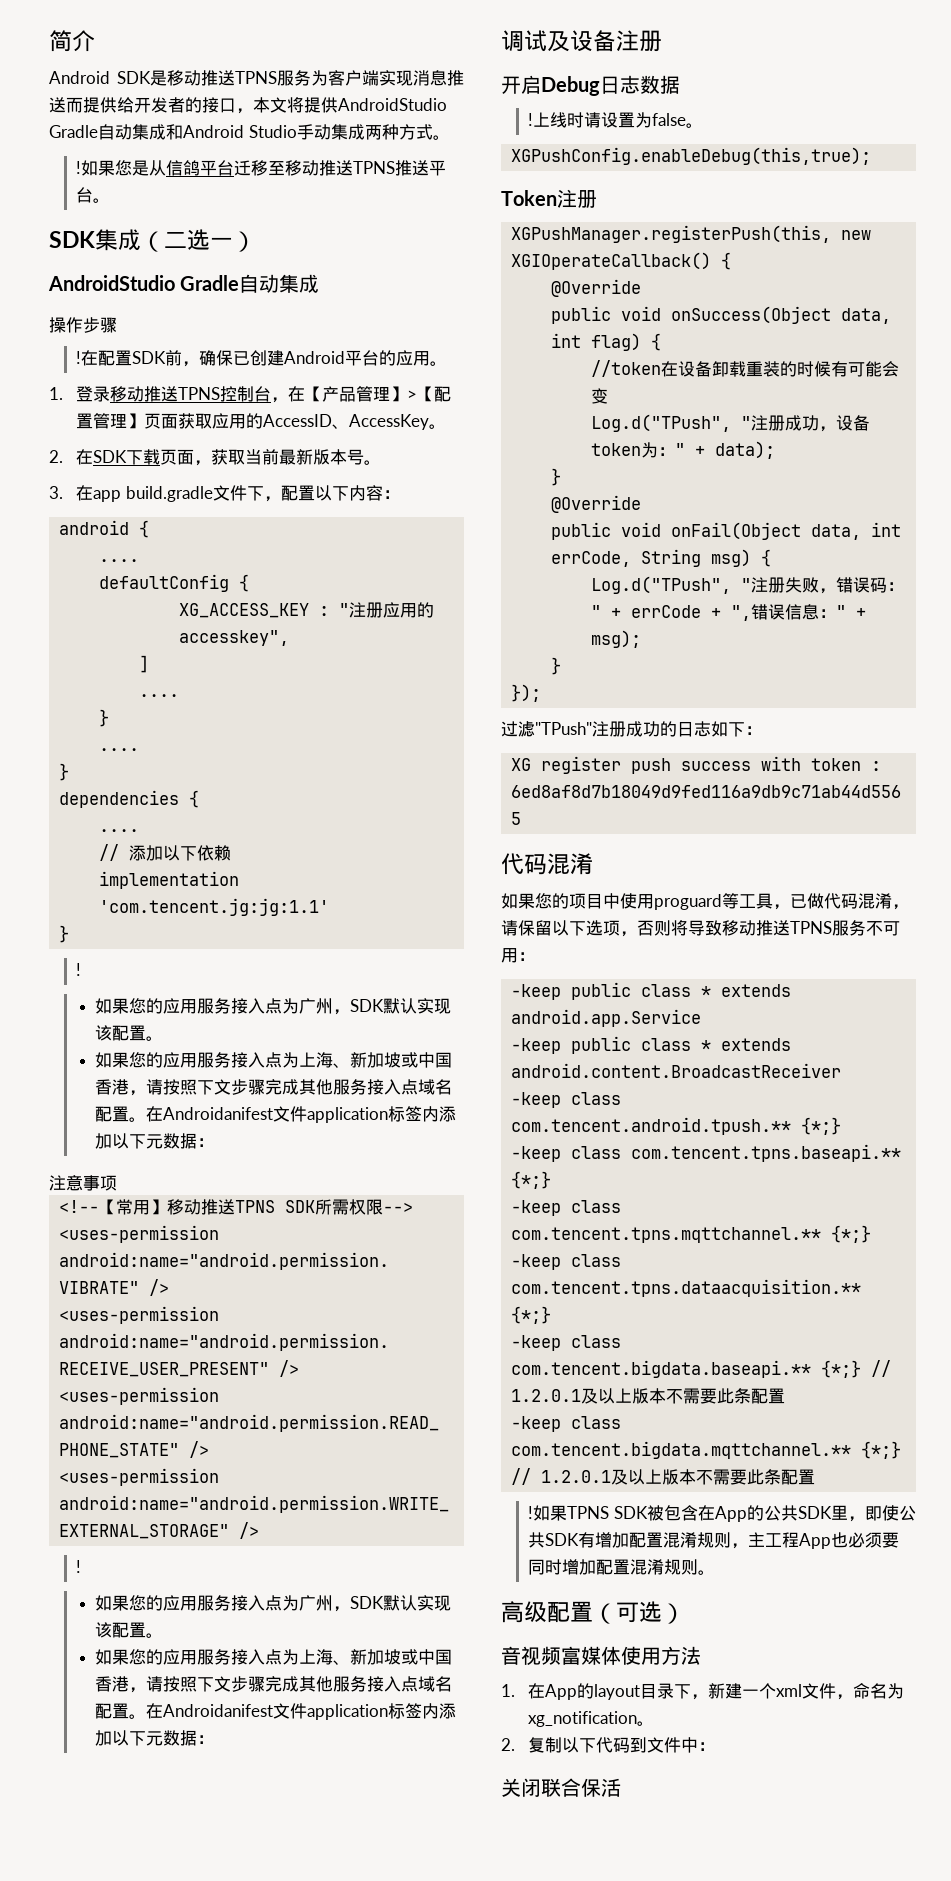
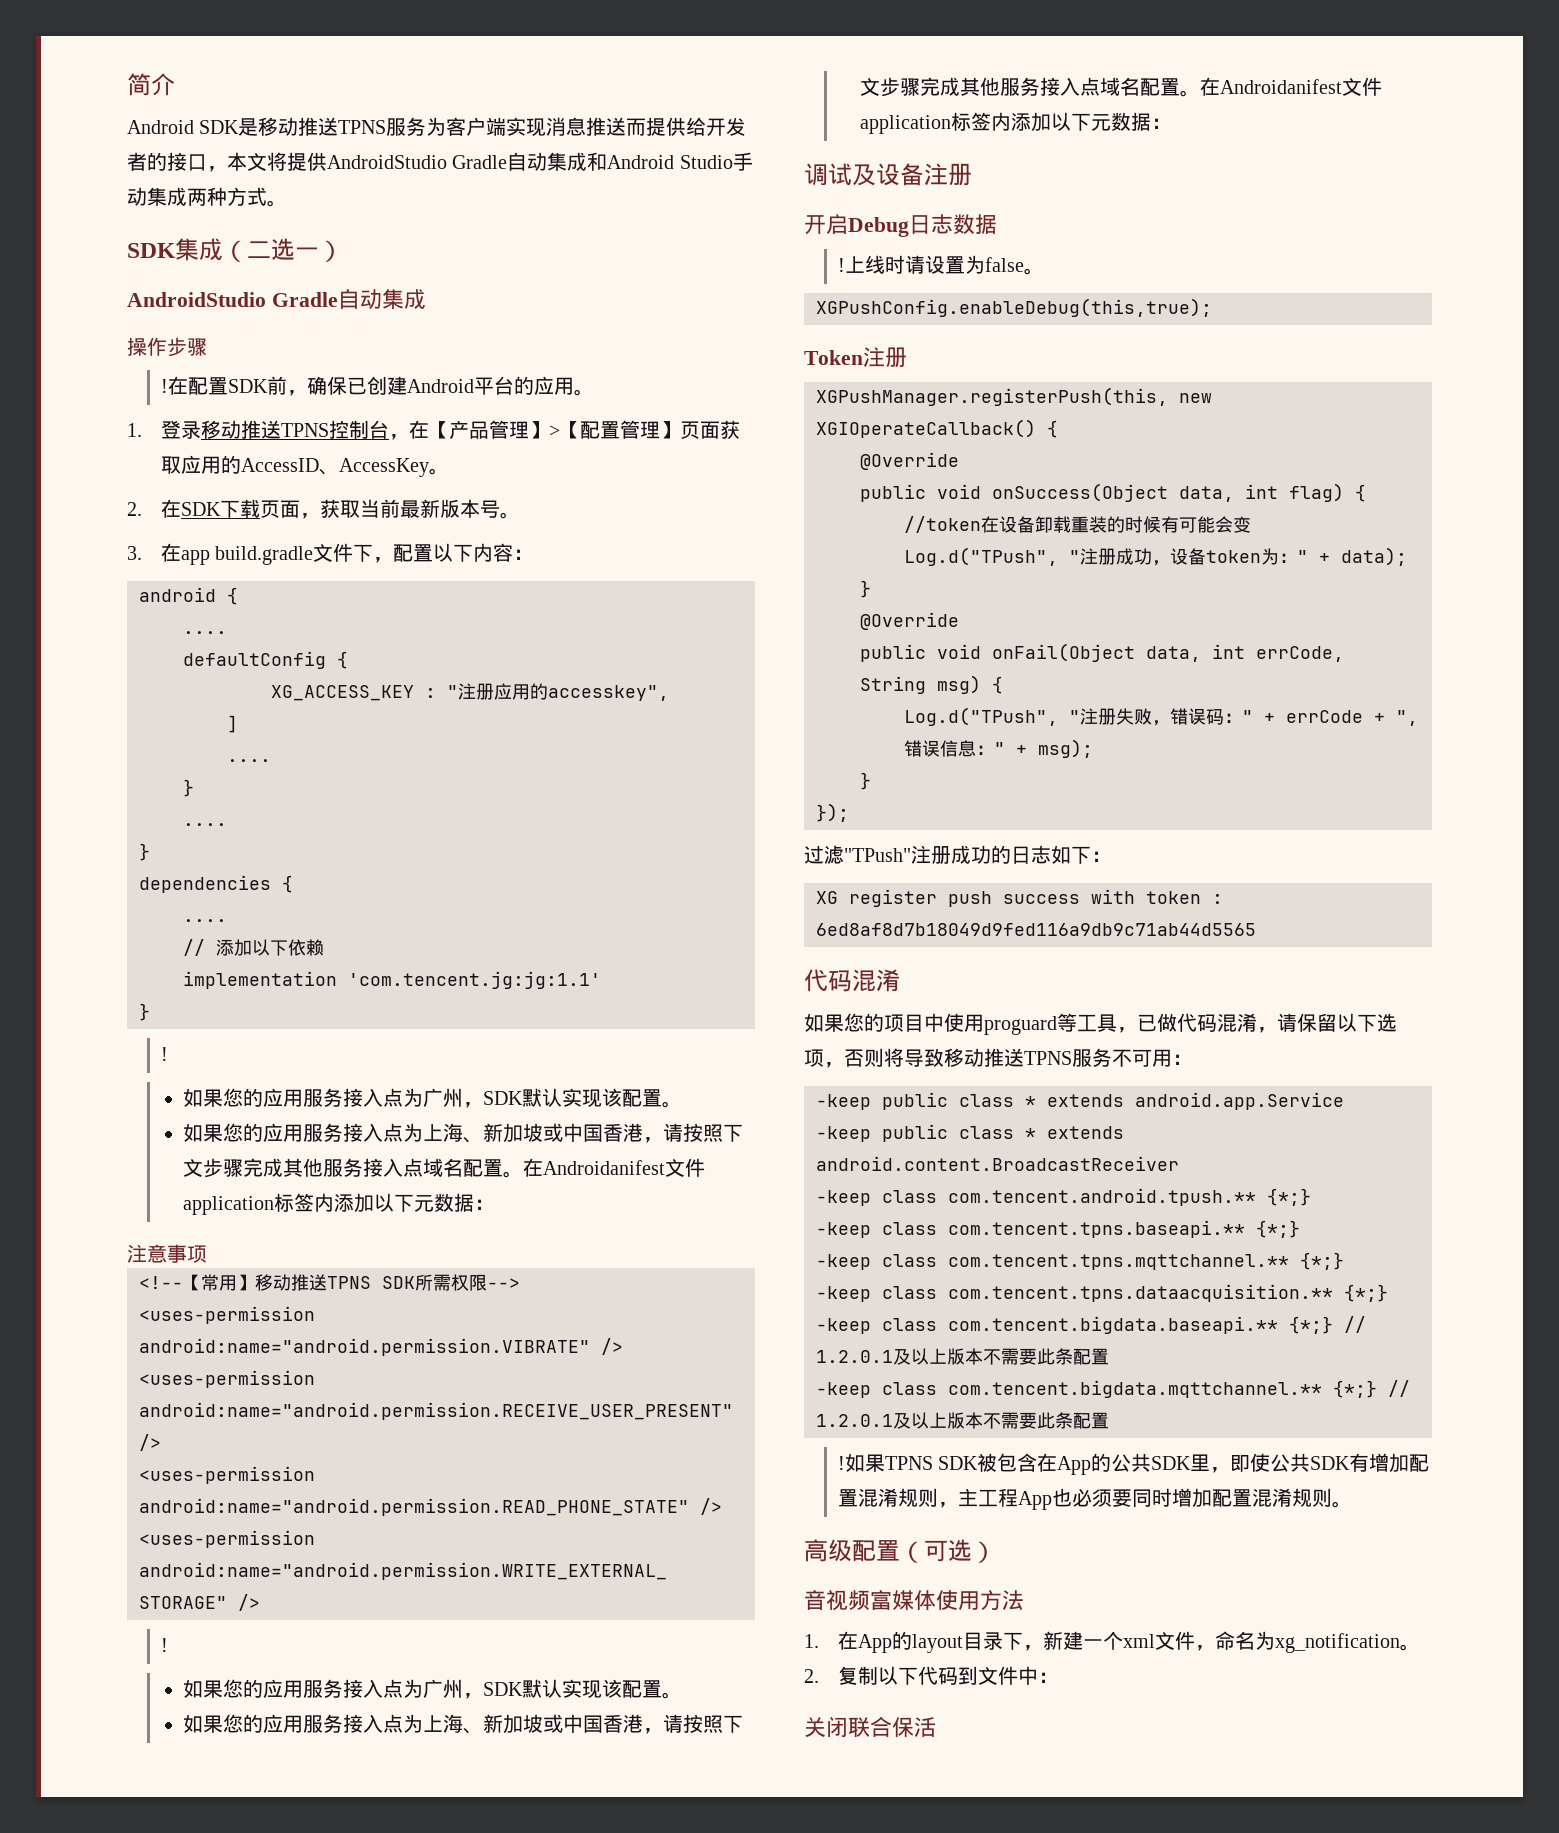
[76,160,447,176] [76,187,111,203] // !如果您是从信鸽平台迁移至移动推送TPNS推送平台。 -> (287, 203) none

